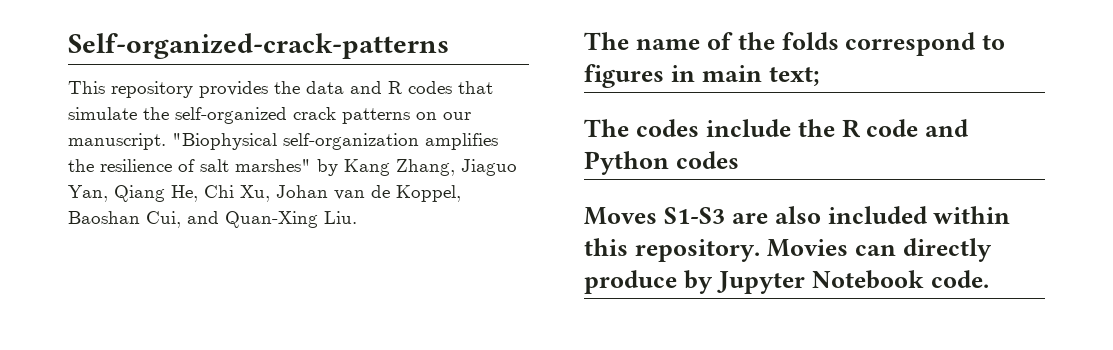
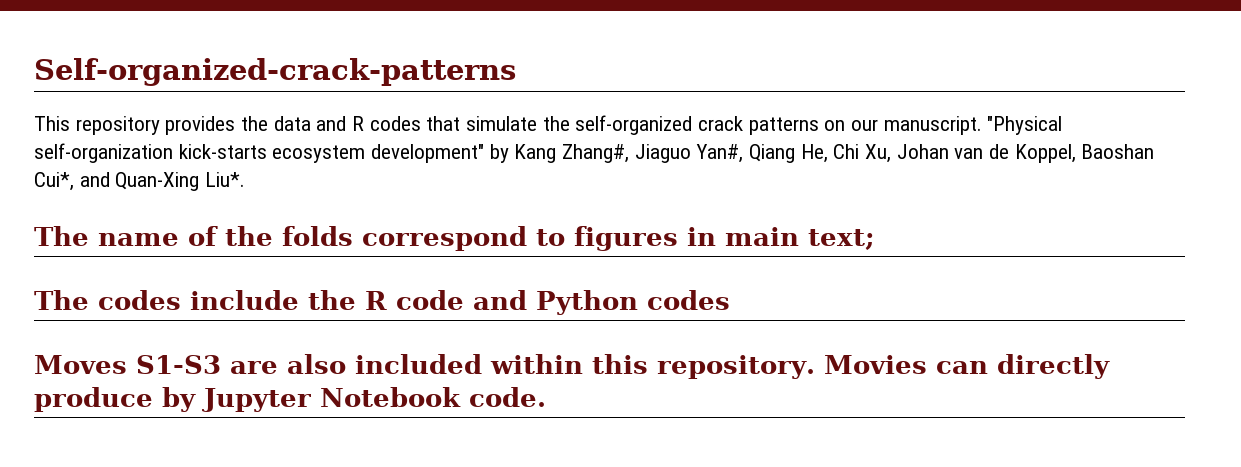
[172,133,498,150] [68,159,517,176] [68,185,108,202] "Biophysical self-organization amplifies the resilience of salt marshes" by Kang Zhang, Jiaguo Yan, -> [987,116,1063,135] [34,143,744,163] "Physical self-organization kick-starts ecosystem development" by Kang Zhang#, Jiaguo Yan#,
[146,211,181,228] Cui, -> [34,172,74,191] Cui*,
[324,211,357,224] Liu. -> [205,172,246,187] Liu*.

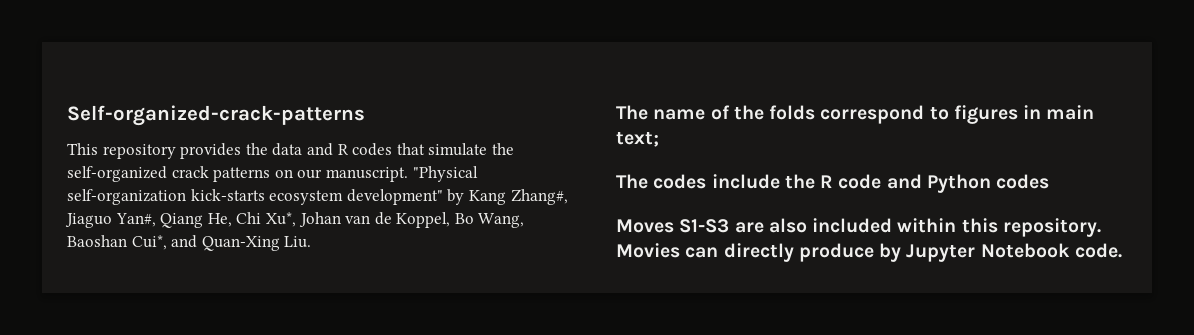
[865,144,892,163] Xu, -> [265,212,296,227] Xu*,
(1076, 153) none -> [454,213,525,228] Bo Wang,
[205,172,246,187] Liu*. -> [284,236,312,248] Liu.

